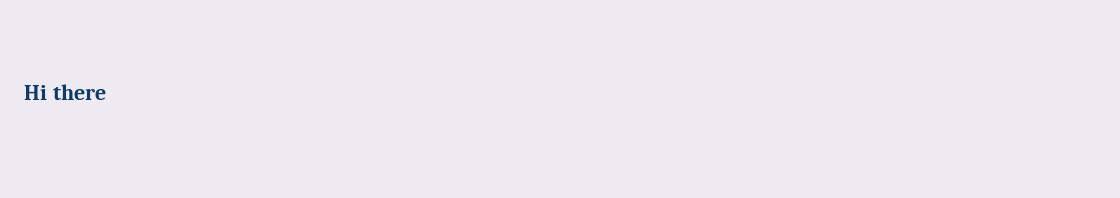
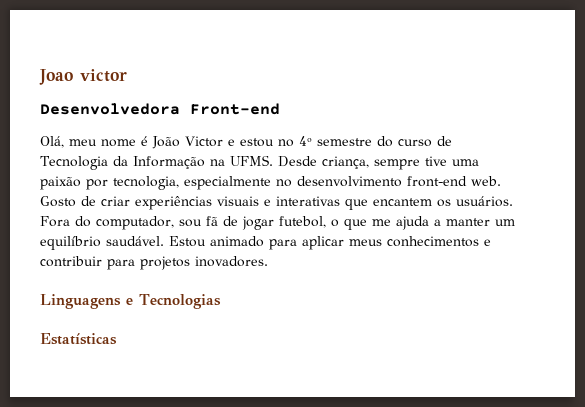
[24,84,106,100] Hi there -> [39,69,127,85] [40,103,280,115] [40,136,452,149] [40,155,479,170] [40,176,501,190] [40,196,513,210] [40,216,515,230] [40,236,491,250] [40,256,268,270] [40,294,221,309] [40,333,117,345] Joao victor // Desenvolvedora Front-end // Olá, meu nome é João Victor e estou no 4º semestre do curso de Tecnologia da Informação na UFMS. Desde criança, sempre tive uma paixão por tecnologia, especialmente no desenvolvimento front-end web. Gosto de criar experiências visuais e interativas que encantem os usuários. Fora do computador, sou fã de jogar futebol, o que me ajuda a manter um equilíbrio saudável. Estou animado para aplicar meus conhecimentos e contribuir para projetos inovadores. // Linguagens e Tecnologias // Estatísticas

